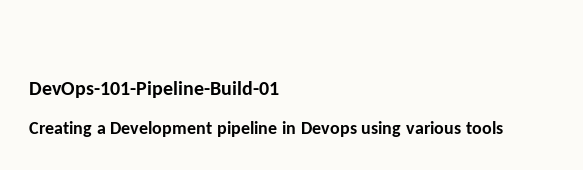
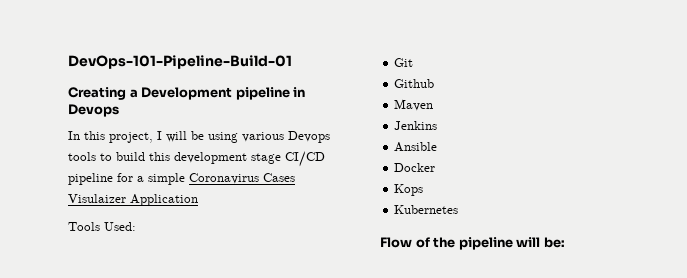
[361,121,503,137] using various tools -> [68,131,330,143] [68,151,325,167] [68,173,295,185] [68,194,198,206] [68,222,136,231] [394,58,414,67] [394,79,435,88] [394,99,434,111] [394,121,438,130] [394,142,438,152] [394,163,436,172] [394,184,424,196] [394,205,459,214] [380,237,565,250] // In this project, I will be using various Devops tools to build this development stage CI/CD pipeline for a simple Coronavirus Cases Visulaizer Application // Tools Used: // Git // Github // Maven // Jenkins // Ansible // Docker // Kops // Kubernetes // Flow of the pipeline will be:

